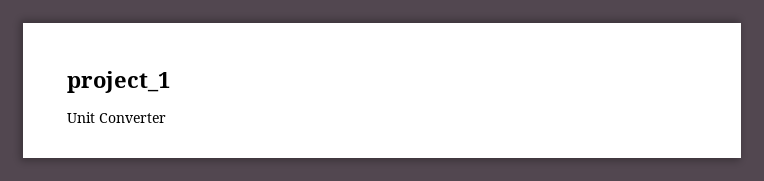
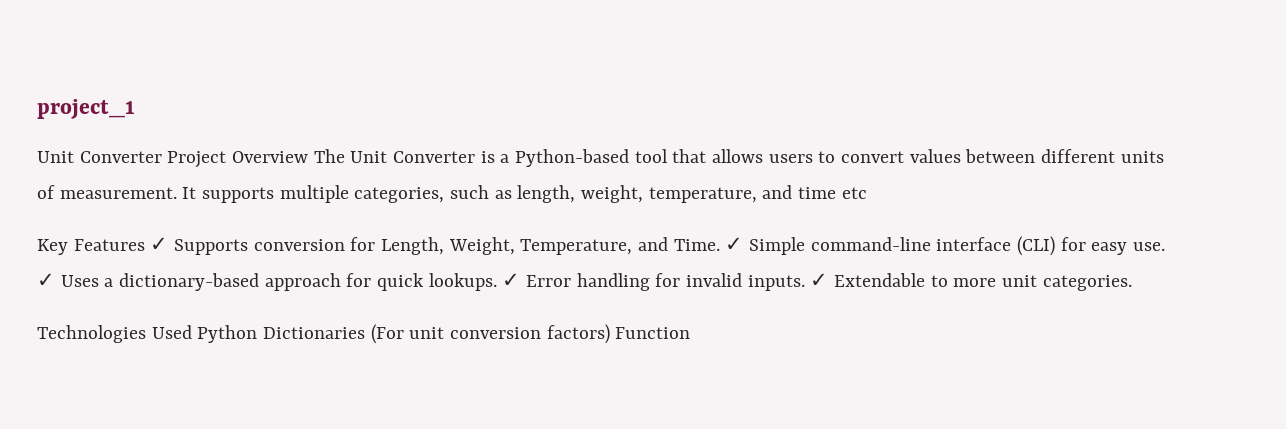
(166, 118) none -> [167,149,1164,168] [37,185,867,203] [37,236,1166,256] [37,273,1132,291] [37,324,691,344] Project Overview The Unit Converter is a Python-based tool that allows users to convert values between different units of measurement. It supports multiple categories, such as length, weight, temperature, and time etc // Key Features ✓ Supports conversion for Length, Weight, Temperature, and Time. ✓ Simple command-line interface (CLI) for easy use. ✓ Uses a dictionary-based approach for quick lookups. ✓ Error handling for invalid inputs. ✓ Extendable to more unit categories. // Technologies Used Python Dictionaries (For unit conversion factors) Function

